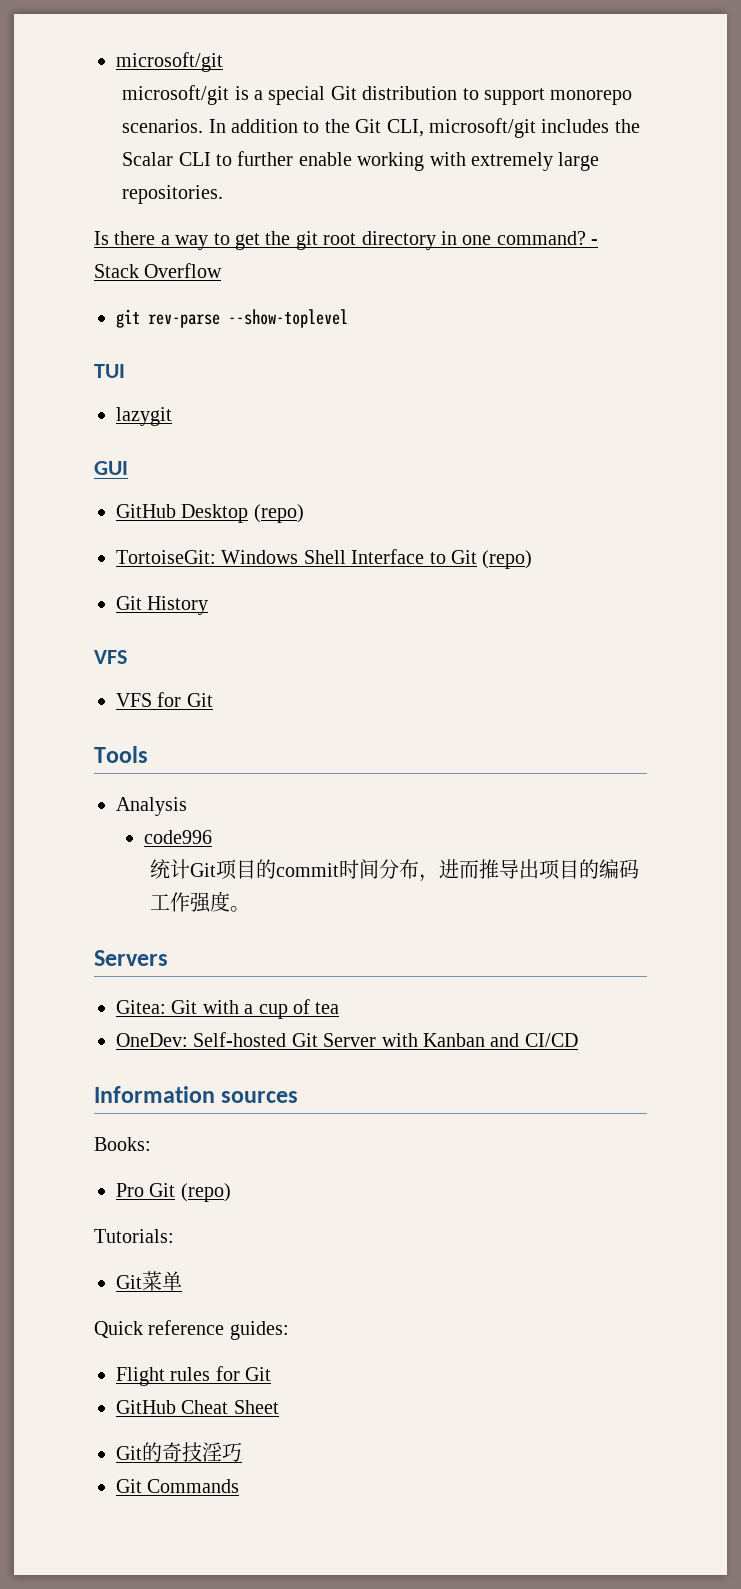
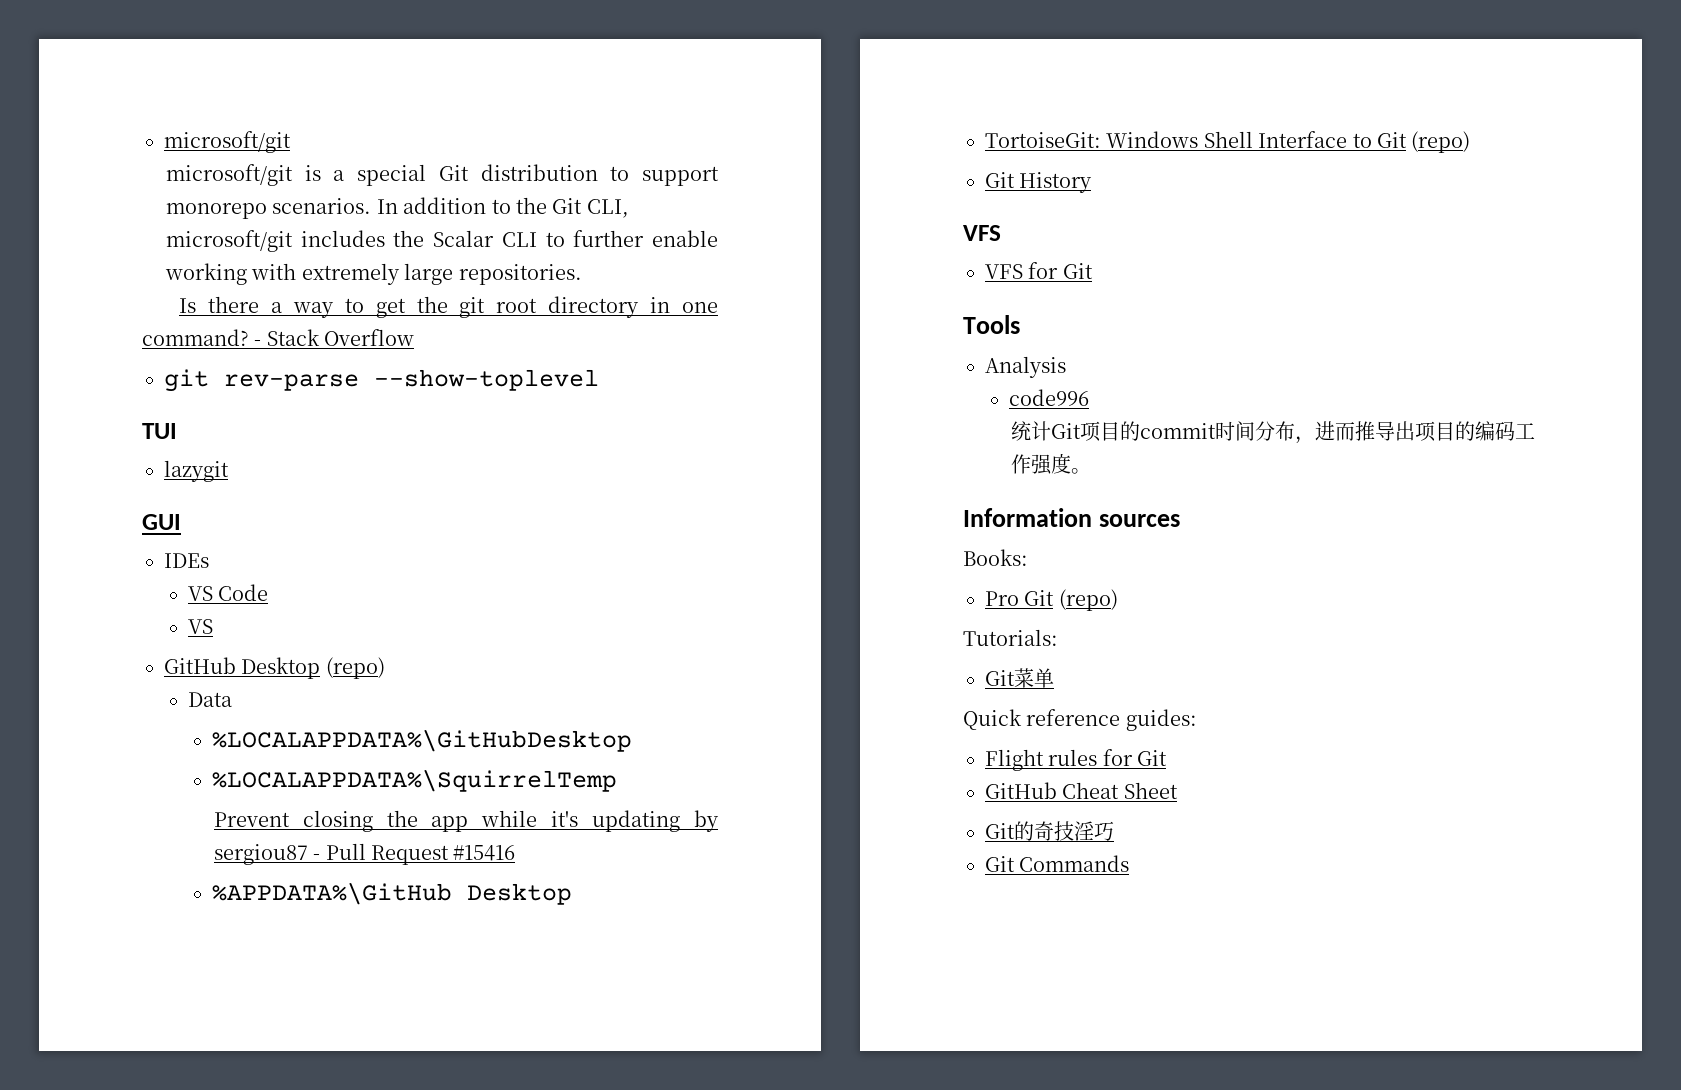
(128, 468) none -> [164,553,209,568] [187,584,269,601] [187,619,213,634] // IDEs // VS Code // VS
(304, 513) none -> [187,692,232,707] [211,729,632,752] [211,769,617,792] [213,810,719,832] [213,843,516,865] [211,882,572,905] // Data // %LOCALAPPDATA%\GitHubDesktop // %LOCALAPPDATA%\SquirrelTemp // Prevent closing the app while it's updating by sergiou87 - Pull Request #15416 // %APPDATA%\GitHub Desktop
[94,950,168,966] [116,999,340,1019] [116,1032,578,1047] // Servers // Gitea: Git with a cup of tea // OneDev: Self-hosted Git Server with Kanban and CI/CD -> (1091, 471) none

